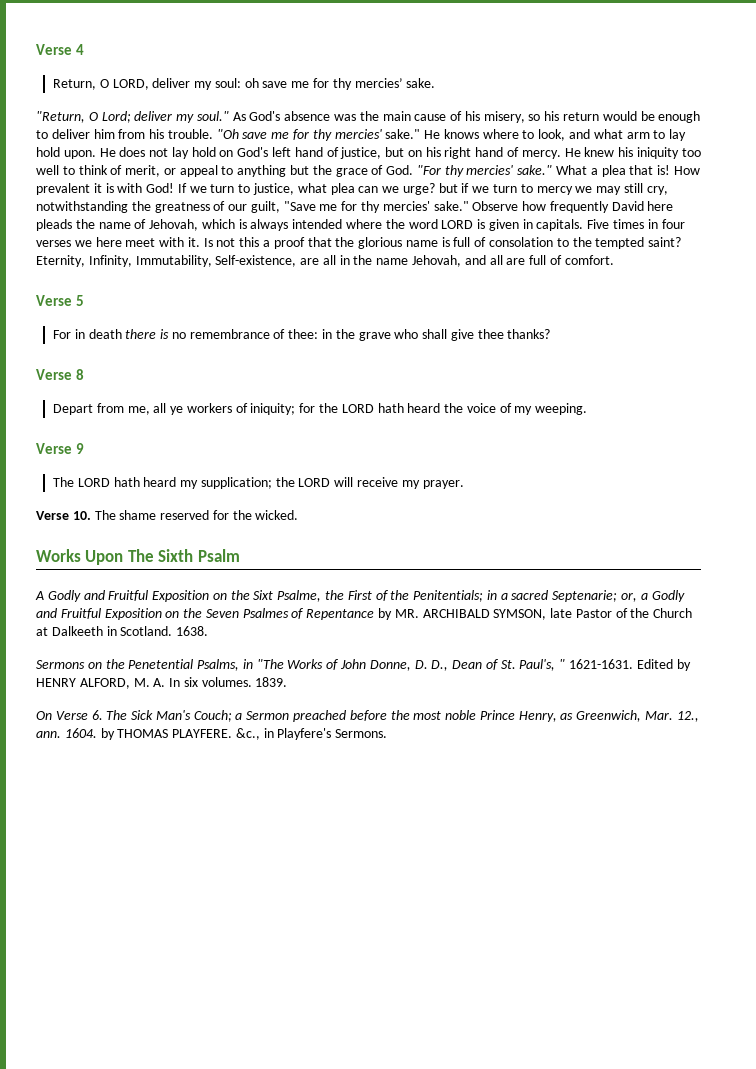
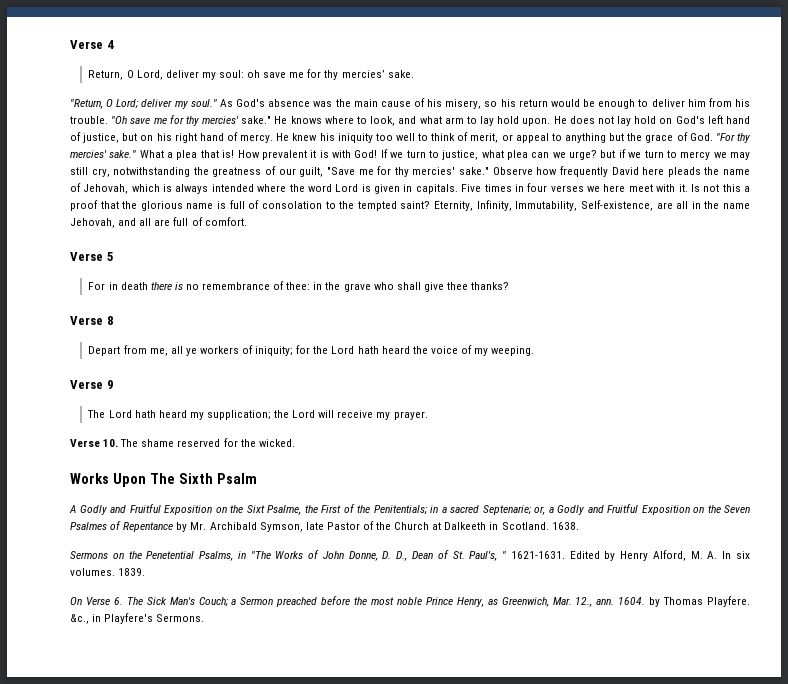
[112,79,149,90] LORD, -> [136,70,163,80] Lord,
[441,220,474,229] LORD -> [335,184,359,192] Lord
[341,404,374,413] LORD -> [331,346,355,354] Lord
[77,478,110,487] LORD -> [108,410,132,418] Lord
[298,478,331,487] LORD -> [292,410,316,418] Lord
[394,609,547,620] MR. ARCHIBALD SYMSON, -> [190,522,303,532] Mr. Archibald Symson,
[36,678,130,689] HENRY ALFORD, -> [620,550,686,561] Henry Alford,
[117,729,233,738] THOMAS PLAYFERE. -> [663,596,750,607] Thomas Playfere.

